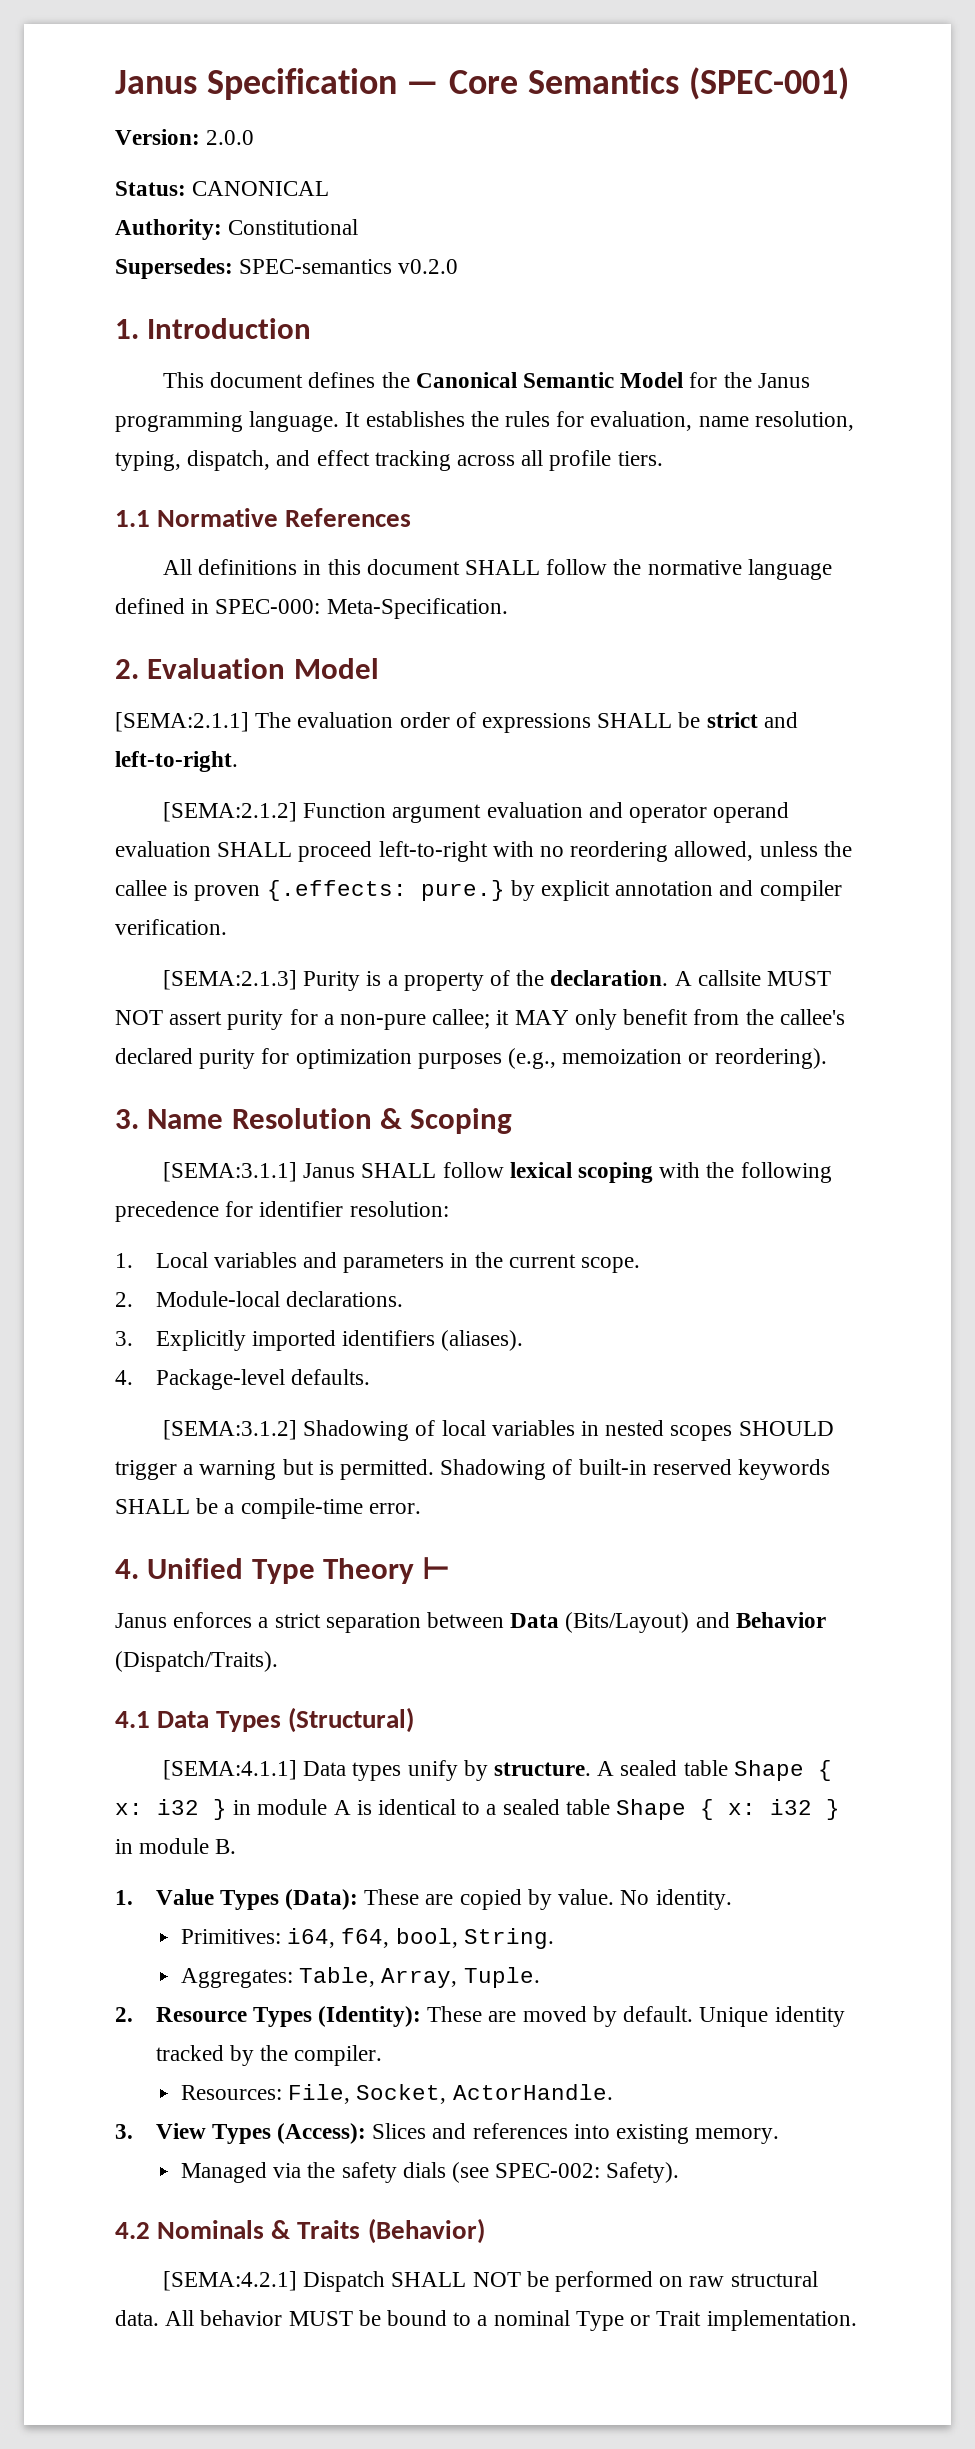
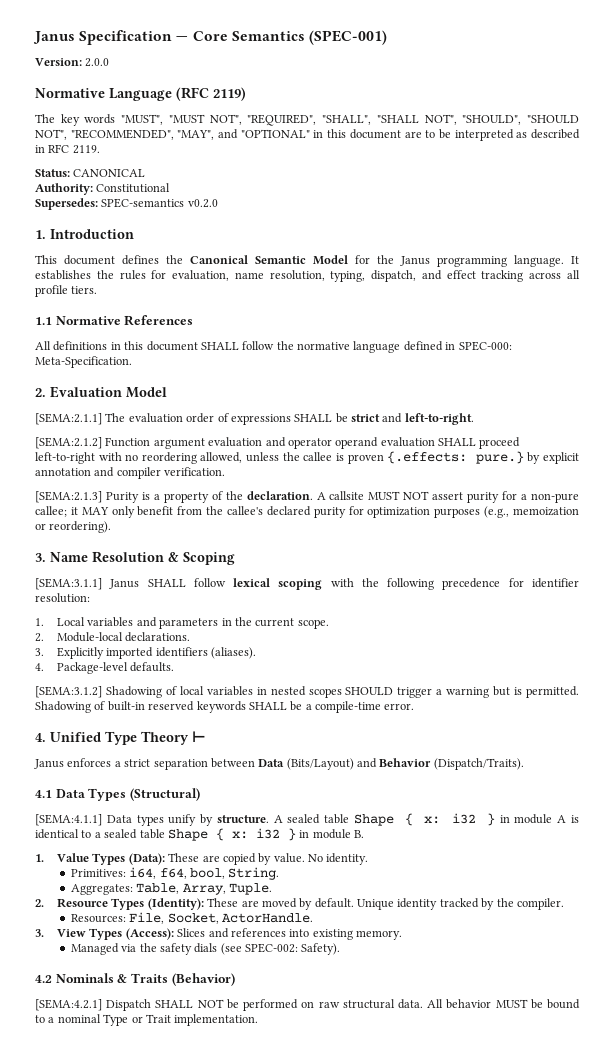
(255, 137) none -> [35,87,246,101] [35,114,580,126] [35,129,580,141] [35,144,100,154] // Normative Language (RFC 2119) // The key words "MUST", "MUST NOT", "REQUIRED", "SHALL", "SHALL NOT", "SHOULD", "SHOULD NOT", "RECOMMENDED", "MAY", and "OPTIONAL" in this document are to be interpreted as described in RFC 2119.

